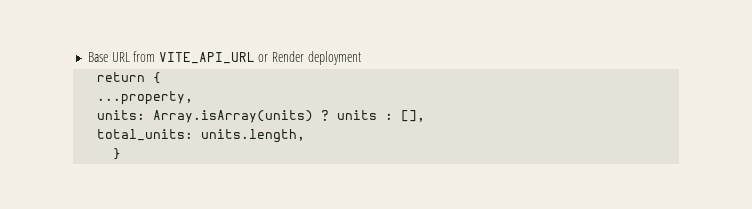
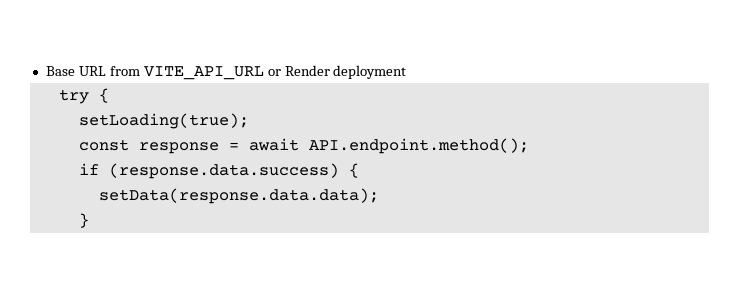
[97,72,162,84] [97,91,194,105] [97,110,426,123] [97,129,306,143] return { // ...property, // units: Array.isArray(units) ? units : [], // total_units: units.length, -> [58,88,109,104] [78,113,249,129] [78,138,529,154] [78,163,359,179] [98,188,379,204] try { // setLoading(true); // const response = await API.endpoint.method(); // if (response.data.success) { // setData(response.data.data);

